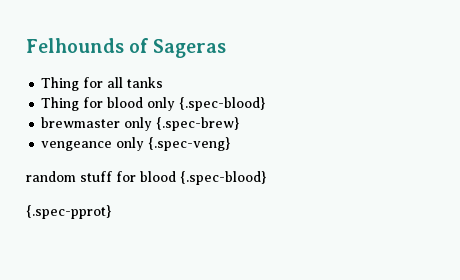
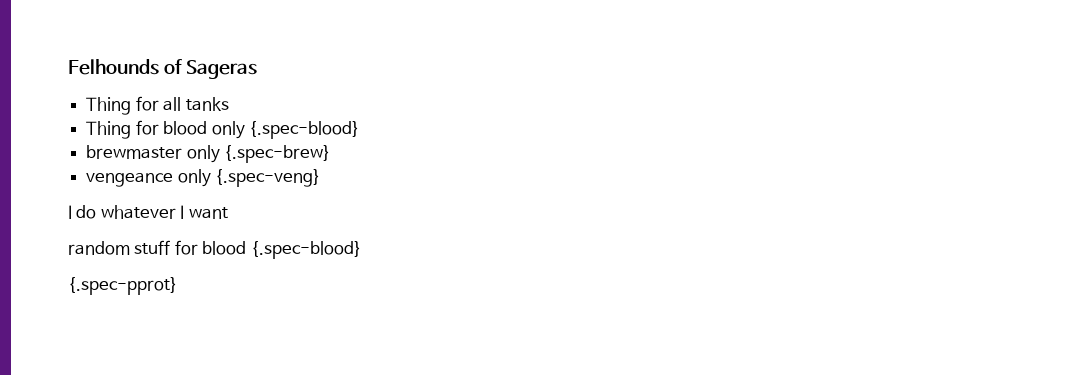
(231, 144) none -> [68,205,228,219] // I do whatever I want

